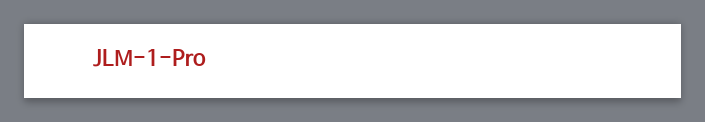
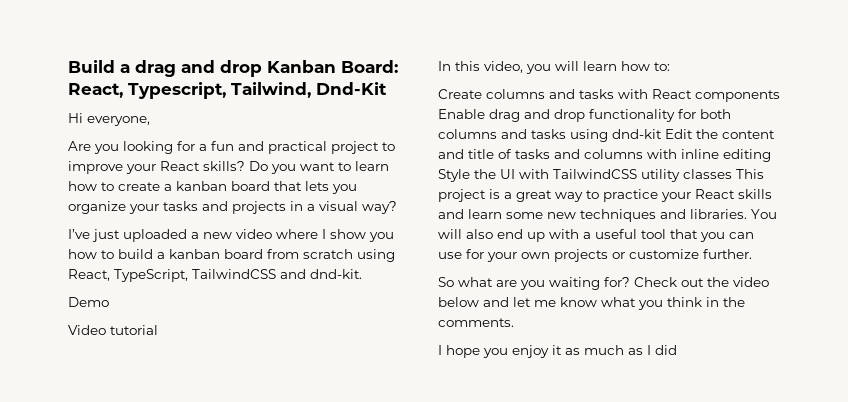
[93,49,206,67] JLM-1-Pro -> [68,60,398,77] [68,82,387,99] [68,113,150,126] [68,141,395,154] [68,161,389,174] [68,181,357,194] [68,201,397,214] [68,229,394,242] [68,249,395,262] [68,269,362,282] [68,297,109,307] [68,325,158,335] [438,61,670,74] [438,89,780,102] [438,109,731,122] [438,129,775,142] [438,149,771,162] [438,169,764,182] [438,189,772,202] [438,209,777,222] [438,229,754,242] [438,249,752,262] [438,277,769,290] [438,297,745,310] [438,318,514,327] [438,345,677,358] Build a drag and drop Kanban Board: React, Typescript, Tailwind, Dnd-Kit // Hi everyone, // Are you looking for a fun and practical project to improve your React skills? Do you want to learn how to create a kanban board that lets you organize your tasks and projects in a visual way? // I’ve just uploaded a new video where I show you how to build a kanban board from scratch using React, TypeScript, TailwindCSS and dnd-kit. // Demo // Video tutorial // In this video, you will learn how to: // Create columns and tasks with React components Enable drag and drop functionality for both columns and tasks using dnd-kit Edit the content and title of tasks and columns with inline editing Style the UI with TailwindCSS utility classes This project is a great way to practice your React skills and learn some new techniques and libraries. You will also end up with a useful tool that you can use for your own projects or customize further. // So what are you waiting for? Check out the video below and let me know what you think in the comments. // I hope you enjoy it as much as I did

